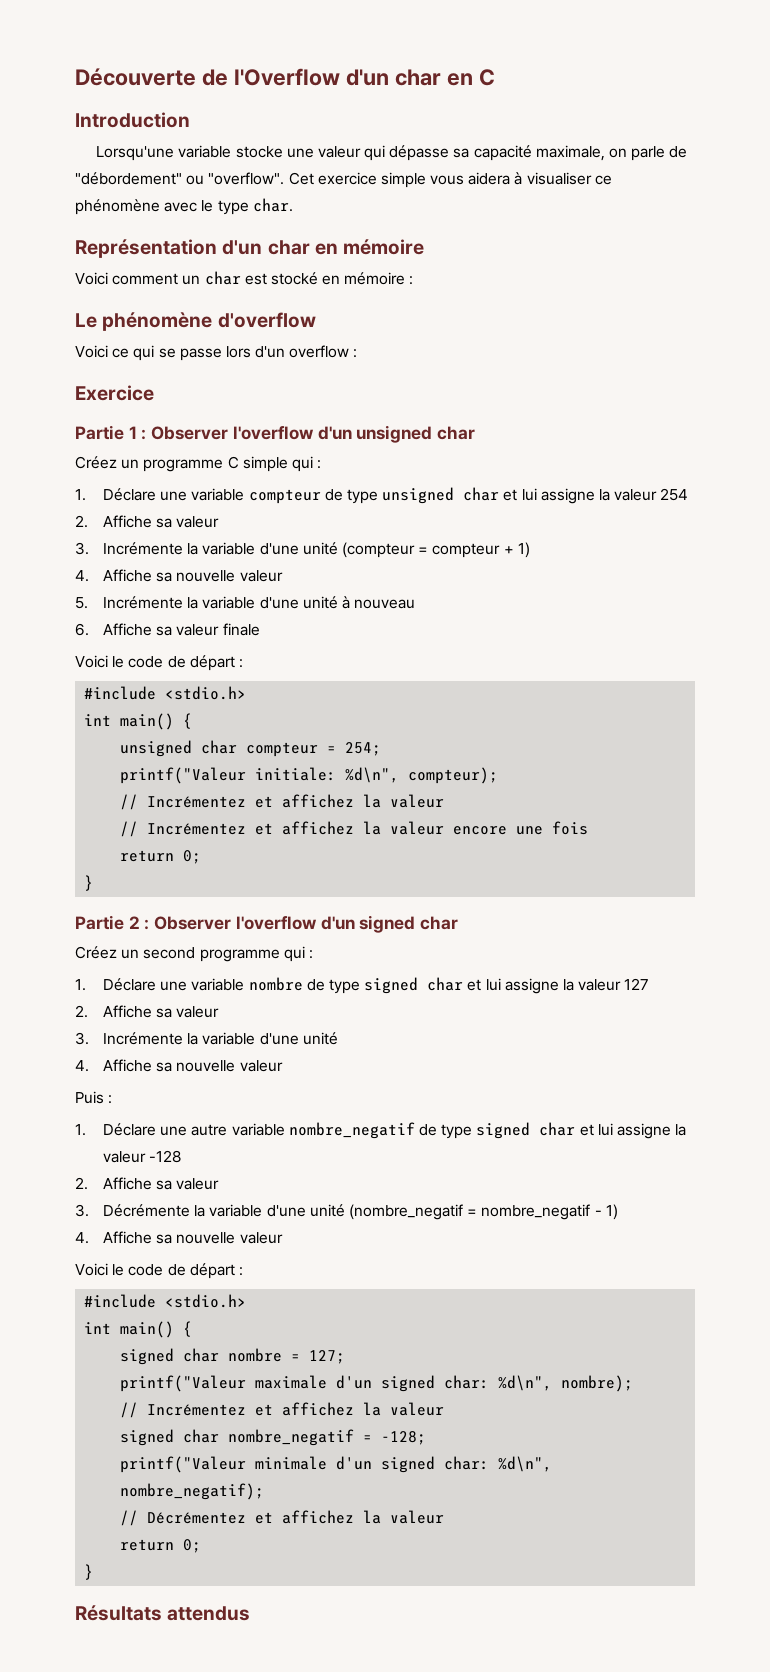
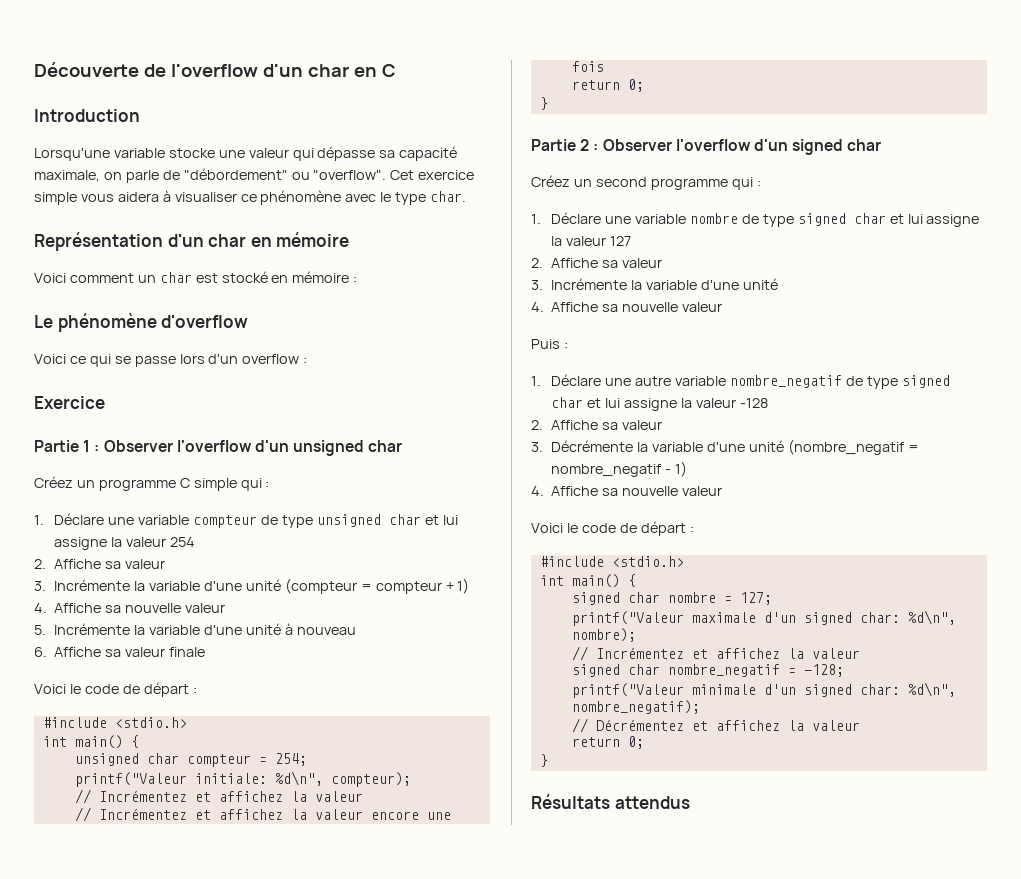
[233,68,340,86] l'Overflow -> [170,64,258,77] l'overflow

